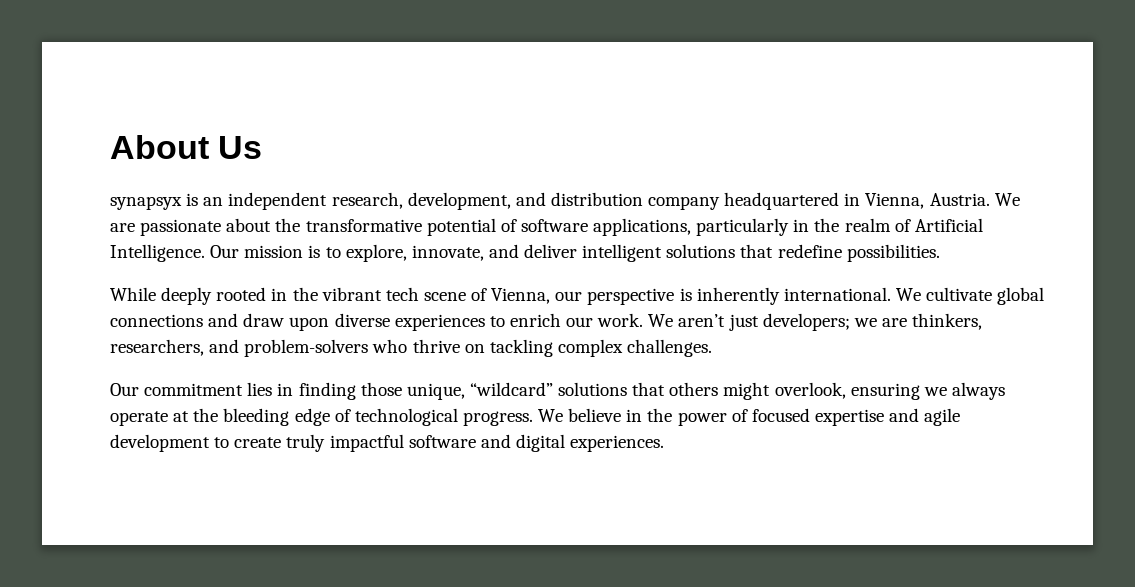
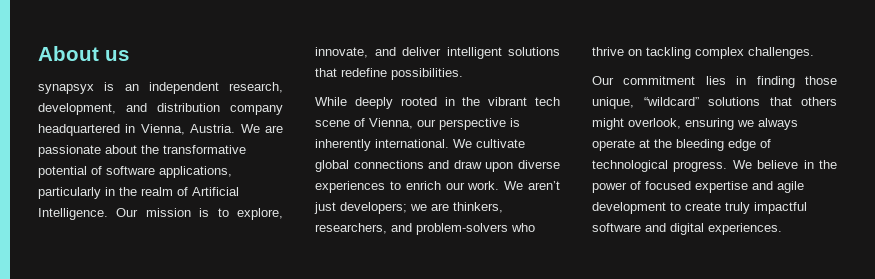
[218,136,263,159] Us -> [105,50,129,61] us

